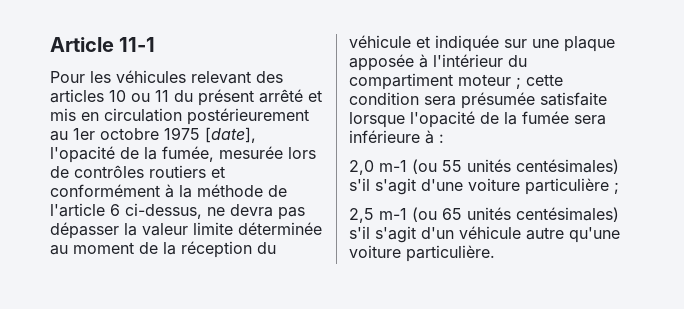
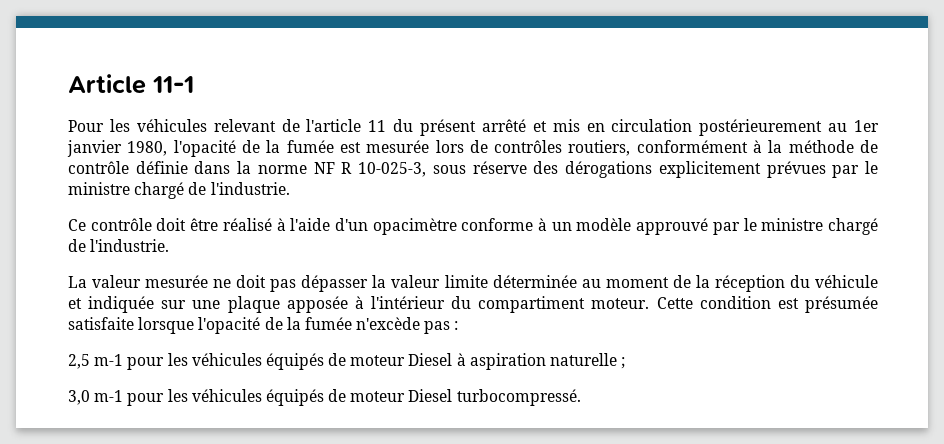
[256,71,283,83] [50,89,150,103] des articles 10 ou -> [281,119,362,132] de l'article
[100,127,256,143] [50,146,214,163] octobre 1975 [date], l'opacité de la fumée, -> [67,140,361,157] janvier 1980, l'opacité de la fumée est
[149,165,225,178] routiers et -> [568,140,631,156] routiers,
[50,203,273,219] l'article 6 ci-dessus, ne devra -> [68,161,879,178] [68,182,290,199] [68,218,879,235] [68,239,170,252] [68,275,267,288] contrôle définie dans la norme NF R 10-025-3, sous réserve des dérogations explicitement prévues par le ministre chargé de l'industrie. // Ce contrôle doit être réalisé à l'aide d'un opacimètre conforme à un modèle approuvé par le ministre chargé de l'industrie. // La valeur mesurée ne doit
[458,74,563,89] [349,92,456,106] moteur ; cette condition sera -> [591,296,799,309] moteur. Cette condition est
[574,115,606,125] [349,130,444,144] [349,159,619,175] [349,178,619,195] [349,207,619,223] [349,226,620,243] [349,245,495,262] sera inférieure à : // 2,0 m-1 (ou 55 unités centésimales) s'il s'agit d'une voiture particulière ; // 2,5 m-1 (ou 65 unités centésimales) s'il s'agit d'un véhicule autre qu'une voiture particulière. -> [356,317,459,334] [68,353,626,370] [68,389,581,406] n'excède pas : // 2,5 m-1 pour les véhicules équipés de moteur Diesel à aspiration naturelle ; // 3,0 m-1 pour les véhicules équipés de moteur Diesel turbocompressé.

